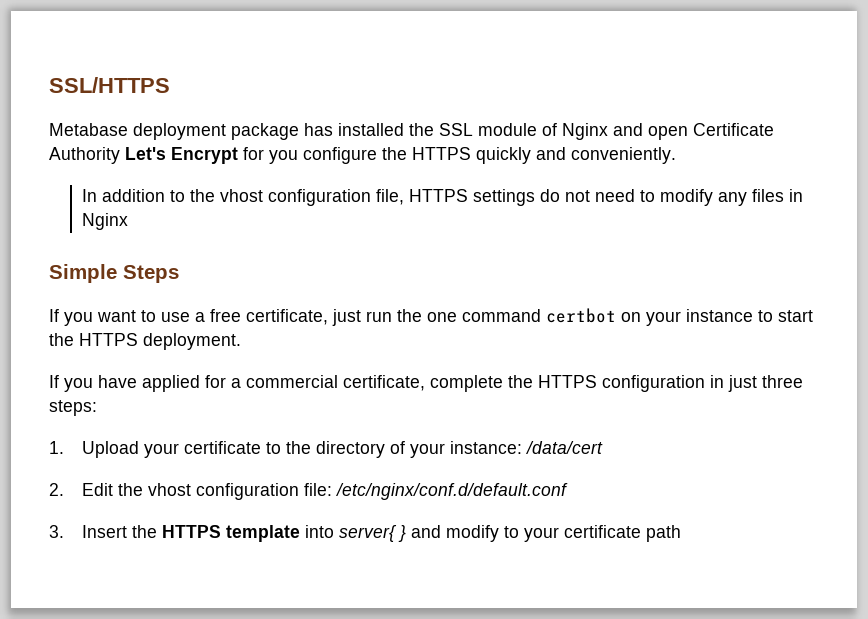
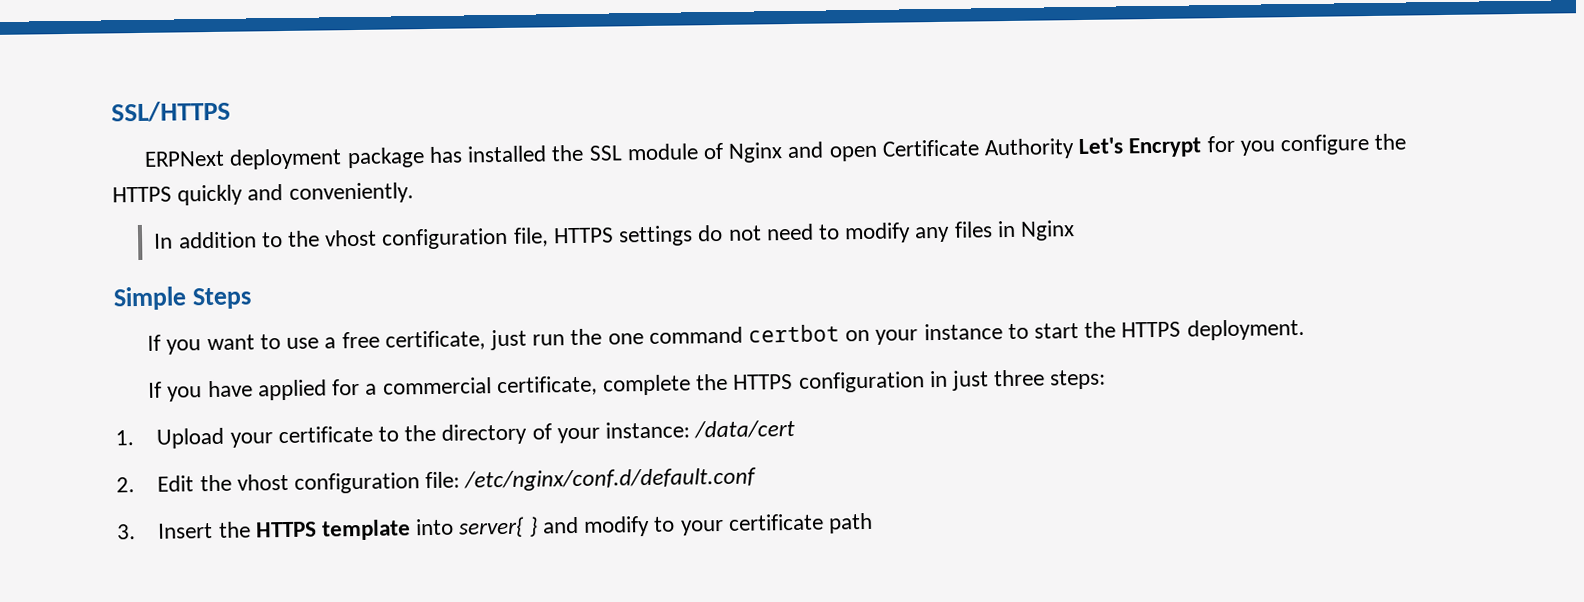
[49,123,128,136] Metabase -> [144,150,226,167] ERPNext

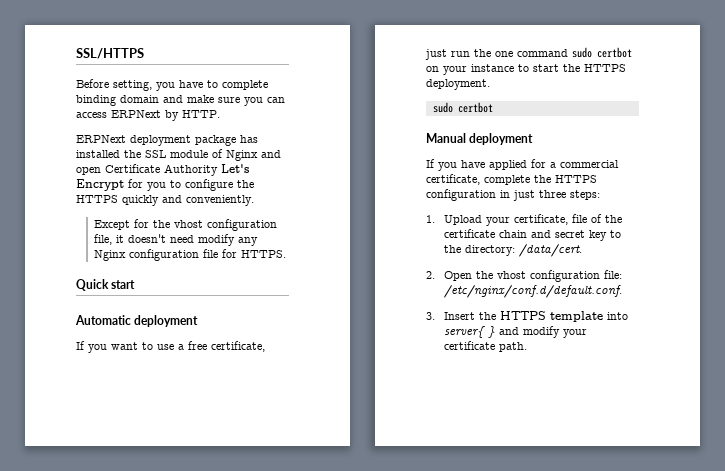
(231, 111) none -> [76,79,268,91] [76,95,285,106] [76,110,220,121] // Before setting, you have to complete binding domain and make sure you can access ERPNext by HTTP.
(1276, 148) none -> [170,180,181,188] to
[154,231,283,249] In addition to -> [94,219,150,230] Except for
[552,220,1075,247] [113,286,252,311] HTTPS settings do not need to modify any files in Nginx // Simple Steps -> [116,234,259,246] [94,249,287,261] [76,279,136,291] [75,315,199,327] it doesn't need modify any Nginx configuration file for HTTPS. // Quick start // Automatic deployment
(743, 335) none -> [572,47,592,58] sudo
(1305, 329) none -> [432,102,493,113] [426,133,534,145] // sudo certbot // Manual deployment
[277,419,796,445] certificate to the directory of your instance: /data/cert -> [514,214,623,225] [444,229,622,241] [444,244,583,257] certificate, file of the certificate chain and secret key to the directory: /data/cert.
[157,475,195,492] Edit -> [444,271,473,281] Open
[464,467,758,492] /etc/nginx/conf.d/default.conf -> [444,285,623,298] /etc/nginx/conf.d/default.conf.
[653,512,873,536] to your certificate path -> [563,329,588,338] [444,341,528,352] your certificate path.

